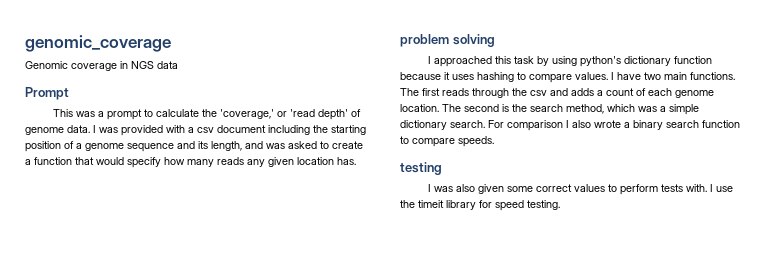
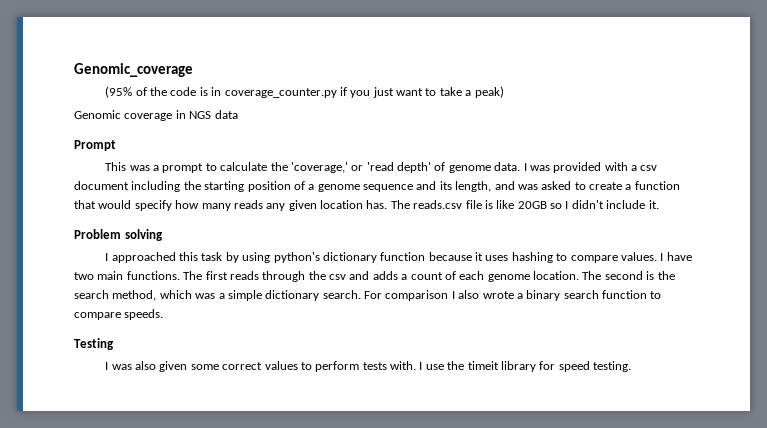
[25,35,171,52] genomic_coverage -> [74,63,193,77] [105,86,504,98] Genomic_coverage // (95% of the code is in coverage_counter.py if you just want to take a peak)
[400,34,449,47] // problem -> [390,200,659,209] [74,229,121,239] The reads.csv file is like 20GB so I didn't include it. // Problem
[400,162,442,175] testing -> [74,338,114,350] Testing

